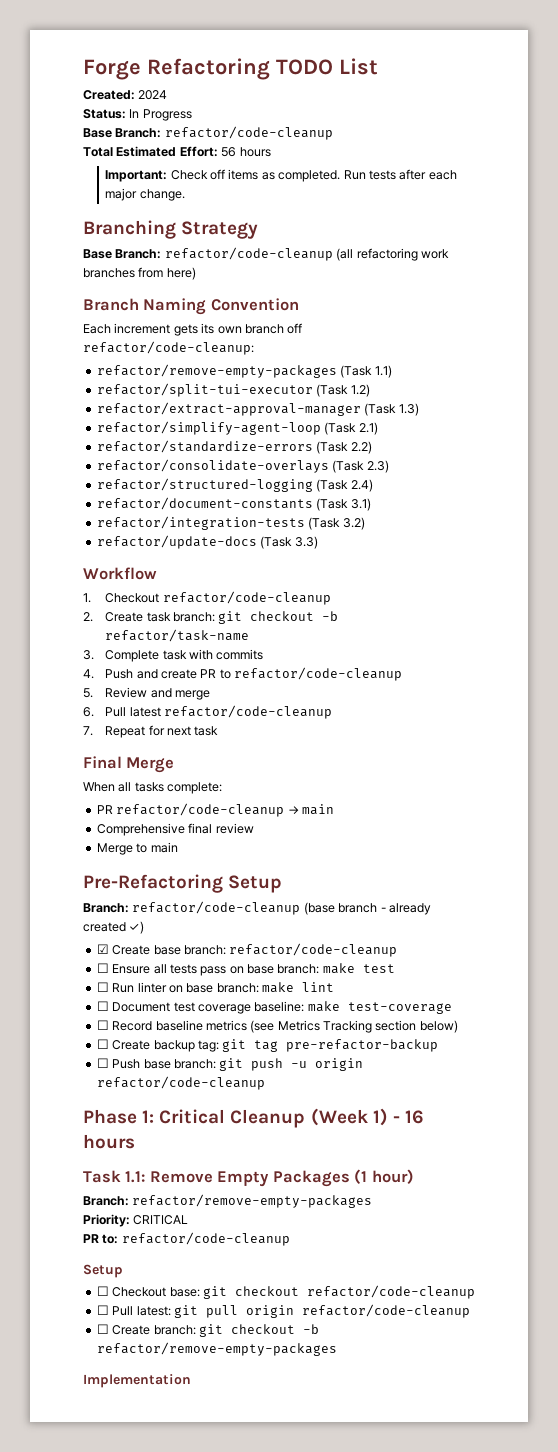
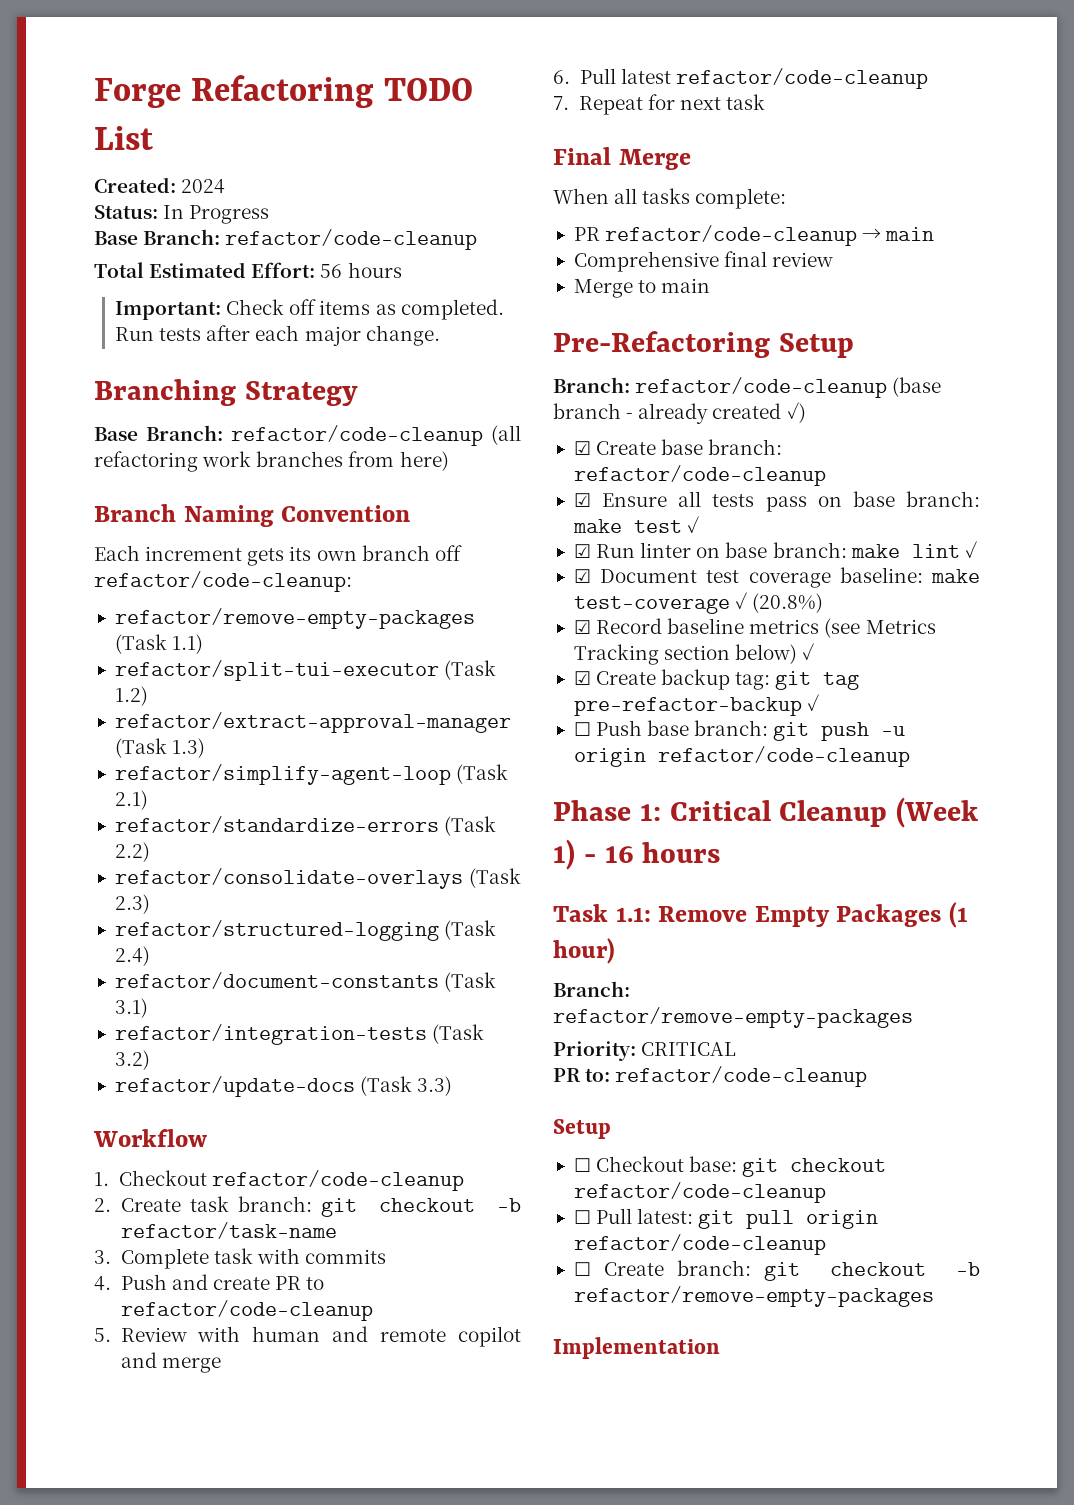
(148, 692) none -> [197,1326,521,1347] with human and remote copilot
[96,963,109,973] ☐ -> [573,493,591,507] ☑
[96,982,109,992] // ☐ -> [687,516,700,533] [573,544,591,558] ✓ // ☑
[96,1001,109,1011] // ☐ -> [964,541,977,558] [573,569,591,583] ✓ // ☑
[96,1020,109,1030] // ☐ -> [735,592,824,613] [573,620,591,634] ✓ (20.8%) // ☑
[96,1039,109,1049] // ☐ -> [802,643,815,660] [573,671,591,685] ✓ // ☑
(439, 1045) none -> [807,694,820,711] ✓

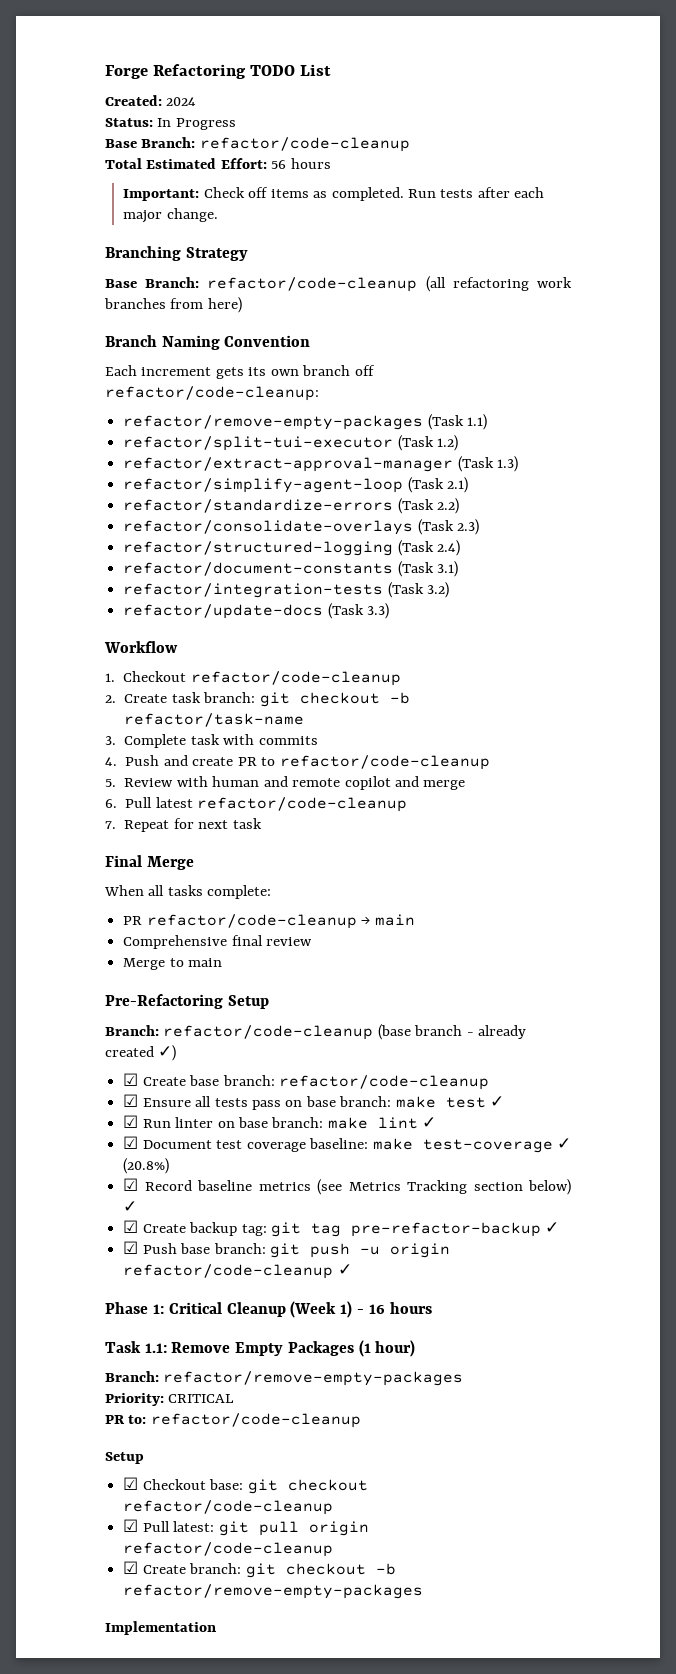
[573,722,591,736] ☐ -> [123,1241,139,1254] ☑
(910, 756) none -> [337,1264,352,1275] ✓
[573,1158,591,1172] ☐ -> [123,1477,139,1490] ☑
[573,1210,591,1224] ☐ -> [123,1519,139,1532] ☑
[573,1262,591,1276] ☐ -> [123,1561,139,1574] ☑

